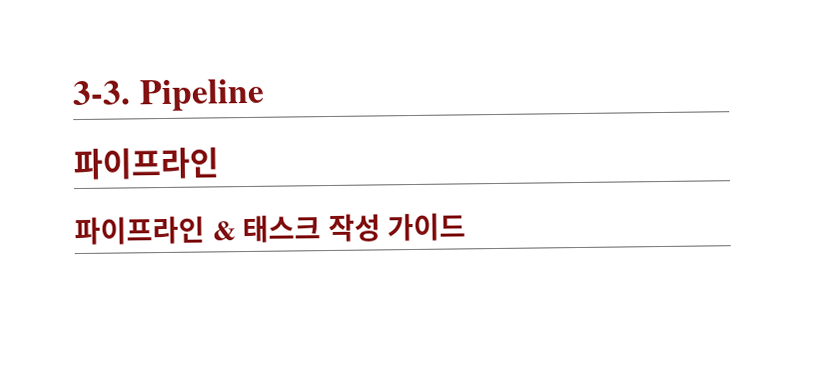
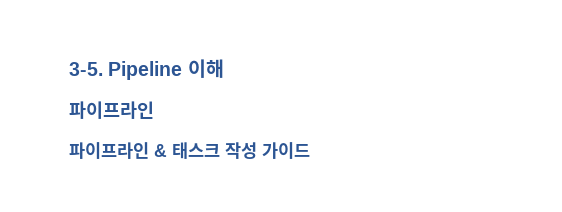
[72,80,131,106] 3-3. -> [69,62,103,76] 3-5.
(265, 95) none -> [187,59,224,78] 이해

